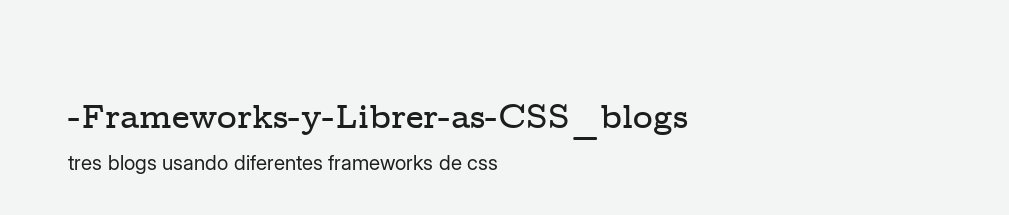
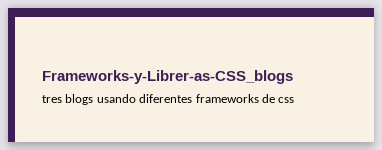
[68,104,688,140] -Frameworks-y-Librer-as-CSS_blogs -> [42,70,293,84] Frameworks-y-Librer-as-CSS_blogs

